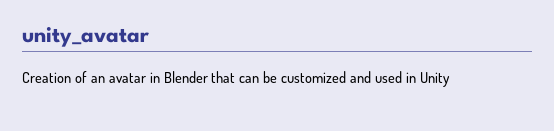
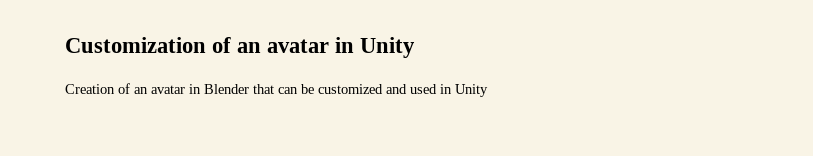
[22,27,149,47] unity_avatar -> [65,37,416,58] Customization of an avatar in Unity

